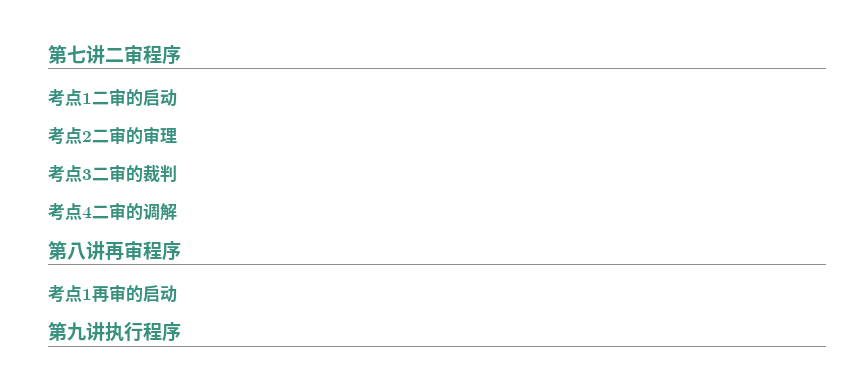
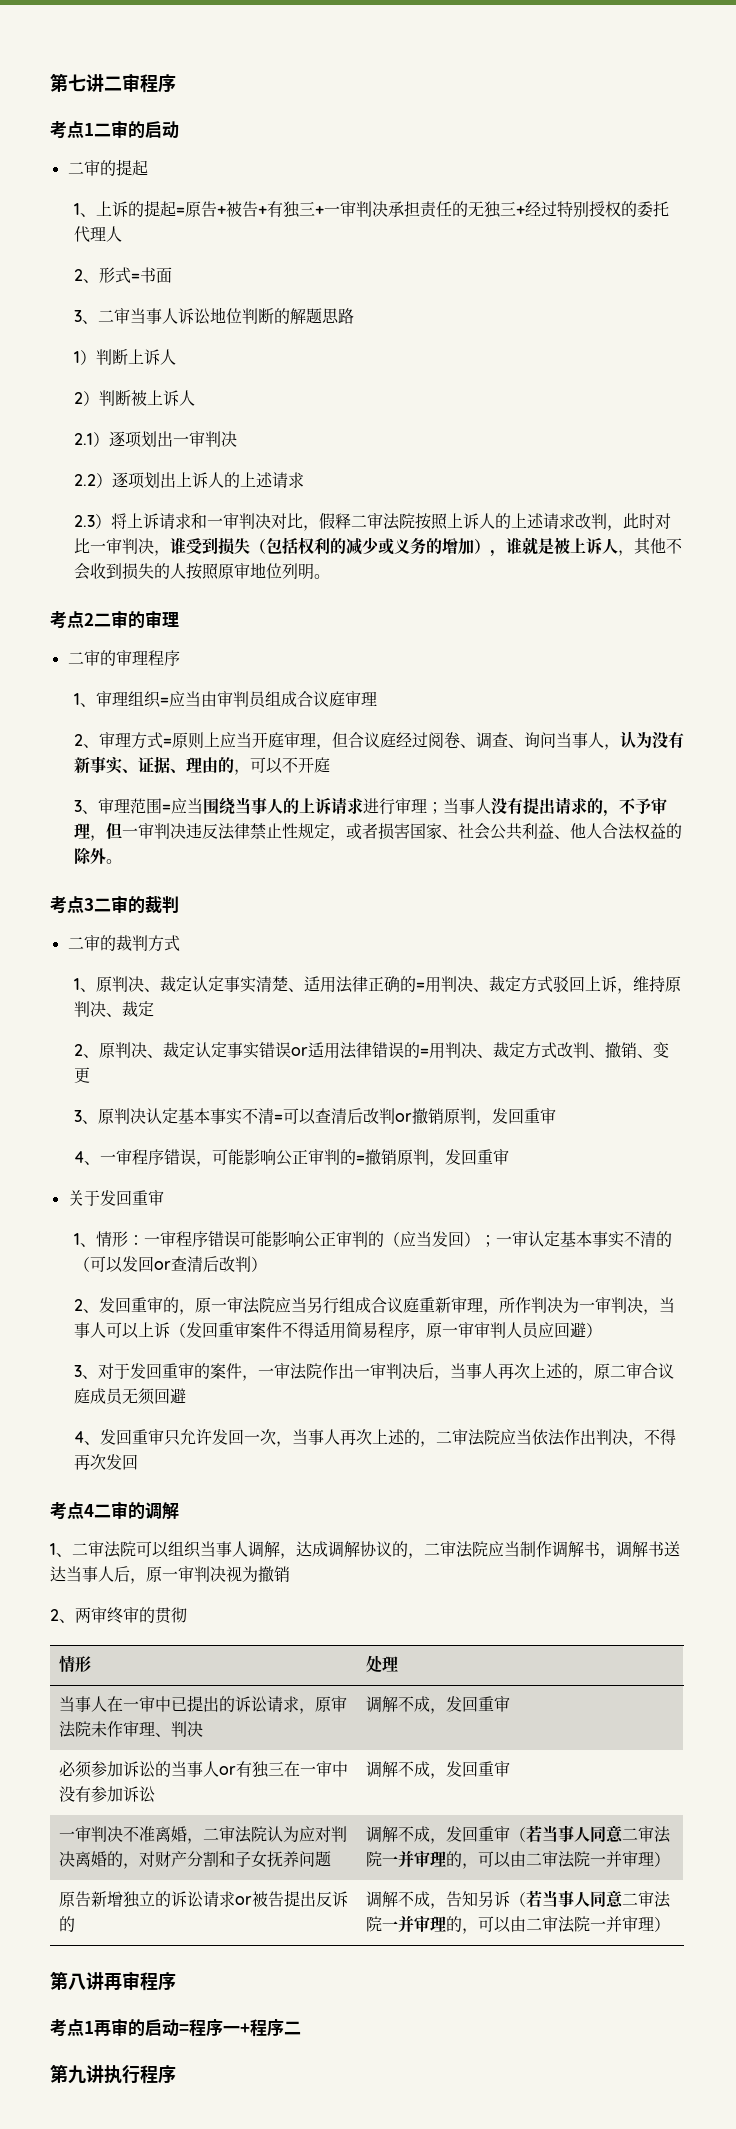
(177, 97) none -> [67,159,148,176] [73,200,669,218] [73,226,122,243] [73,267,172,283] [73,307,354,325] [73,349,176,366] [73,390,195,407] [73,430,237,448] [73,472,304,489] [73,512,671,531] [73,537,682,557] [73,562,330,580] // 二审的提起 // 1、上诉的提起=原告+被告+有独三+一审判决承担责任的无独三+经过特别授权的委托代理人 // 2、形式=书面 // 3、二审当事人诉讼地位判断的解题思路 // 1）判断上诉人 // 2）判断被上诉人 // 2.1）逐项划出一审判决 // 2.2）逐项划出上诉人的上述请求 // 2.3）将上诉请求和一审判决对比，假释二审法院按照上诉人的上述请求改判，此时对比一审判决，谁受到损失（包括权利的减少或义务的增加），谁就是被上诉人，其他不会收到损失的人按照原审地位列明。
(177, 135) none -> [67,649,180,666] [73,690,377,708] [73,731,684,750] [73,756,330,775] [73,797,667,817] [73,822,682,841] [73,847,122,864] // 二审的审理程序 // 1、审理组织=应当由审判员组成合议庭审理 // 2、审理方式=原则上应当开庭审理，但合议庭经过阅卷、调查、询问当事人，认为没有新事实、证据、理由的，可以不开庭 // 3、审理范围=应当围绕当事人的上诉请求进行审理；当事人没有提出请求的，不予审理，但一审判决违反法律禁止性规定，或者损害国家、社会公共利益、他人合法权益的除外。
(177, 174) none -> [67,934,180,952] [73,976,681,994] [73,1001,154,1018] [73,1042,669,1059] [73,1067,90,1083] [73,1107,556,1126] [73,1148,509,1167] [67,1189,164,1206] [73,1230,672,1248] [73,1256,267,1273] [73,1296,675,1315] [73,1321,602,1340] [73,1362,674,1381] [73,1388,186,1405] [73,1428,676,1447] [73,1454,138,1470] // 二审的裁判方式 // 1、原判决、裁定认定事实清楚、适用法律正确的=用判决、裁定方式驳回上诉，维持原判决、裁定 // 2、原判决、裁定认定事实错误or适用法律错误的=用判决、裁定方式改判、撤销、变更 // 3、原判决认定基本事实不清=可以查清后改判or撤销原判，发回重审 // 4、一审程序错误，可能影响公正审判的=撤销原判，发回重审 // 关于发回重审 // 1、情形：一审程序错误可能影响公正审判的（应当发回）；一审认定基本事实不清的（可以发回or查清后改判） // 2、发回重审的，原一审法院应当另行组成合议庭重新审理，所作判决为一审判决，当事人可以上诉（发回重审案件不得适用简易程序，原一审审判人员应回避） // 3、对于发回重审的案件，一审法院作出一审判决后，当事人再次上述的，原二审合议庭成员无须回避 // 4、发回重审只允许发回一次，当事人再次上述的，二审法院应当依法作出判决，不得再次发回
(177, 212) none -> [50,1540,680,1559] [50,1565,290,1584] [50,1606,187,1624] [59,1655,92,1672] [366,1655,399,1673] [59,1695,348,1714] [59,1720,204,1738] [366,1695,511,1714] [59,1760,349,1778] [59,1786,156,1803] [366,1760,511,1779] [59,1825,348,1844] [59,1851,332,1869] [366,1825,672,1844] [366,1850,671,1869] [59,1890,349,1908] [59,1916,76,1932] [366,1890,672,1909] [366,1915,671,1934] // 1、二审法院可以组织当事人调解，达成调解协议的，二审法院应当制作调解书，调解书送达当事人后，原一审判决视为撤销 // 2、两审终审的贯彻 // 情形 | 处理 // 当事人在一审中已提出的诉讼请求，原审法院未作审理、判决 | 调解不成，发回重审 // 必须参加诉讼的当事人or有独三在一审中没有参加诉讼 | 调解不成，发回重审 // 一审判决不准离婚，二审法院认为应对判决离婚的，对财产分割和子女抚养问题 | 调解不成，发回重审（若当事人同意二审法院一并审理的，可以由二审法院一并审理） // 原告新增独立的诉讼请求or被告提出反诉的 | 调解不成，告知另诉（若当事人同意二审法院一并审理的，可以由二审法院一并审理）
(177, 293) none -> [179,2019,301,2037] =程序一+程序二

